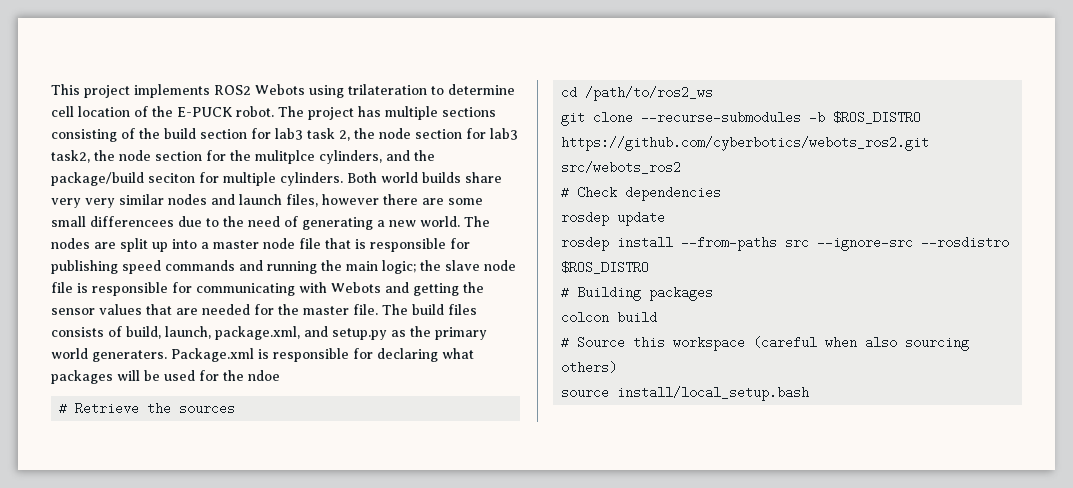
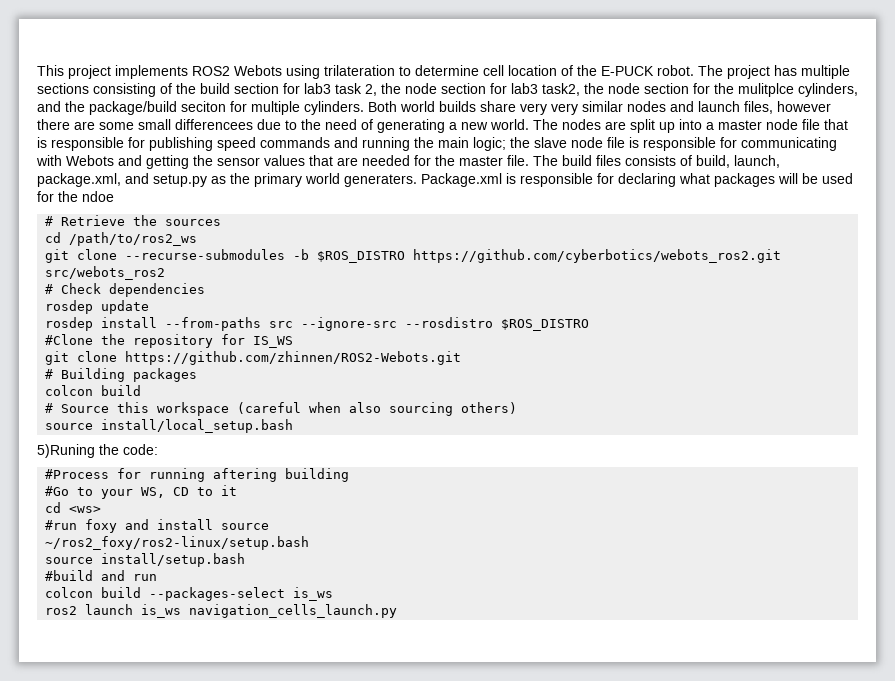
(650, 267) none -> [45,334,294,348] [45,351,462,365] // #Clone the repository for IS_WS // git clone https://github.com/zhinnen/ROS2-Webots.git
(810, 393) none -> [37,444,158,458] [45,468,350,482] [45,485,238,499] [45,502,102,513] [45,519,270,533] [45,536,310,550] [45,553,246,567] [45,570,158,581] [45,587,334,601] [45,604,398,618] // 5)Runing the code: // #Process for running aftering building // #Go to your WS, CD to it // cd <ws> // #run foxy and install source // ~/ros2_foxy/ros2-linux/setup.bash // source install/setup.bash // #build and run // colcon build --packages-select is_ws // ros2 launch is_ws navigation_cells_launch.py

